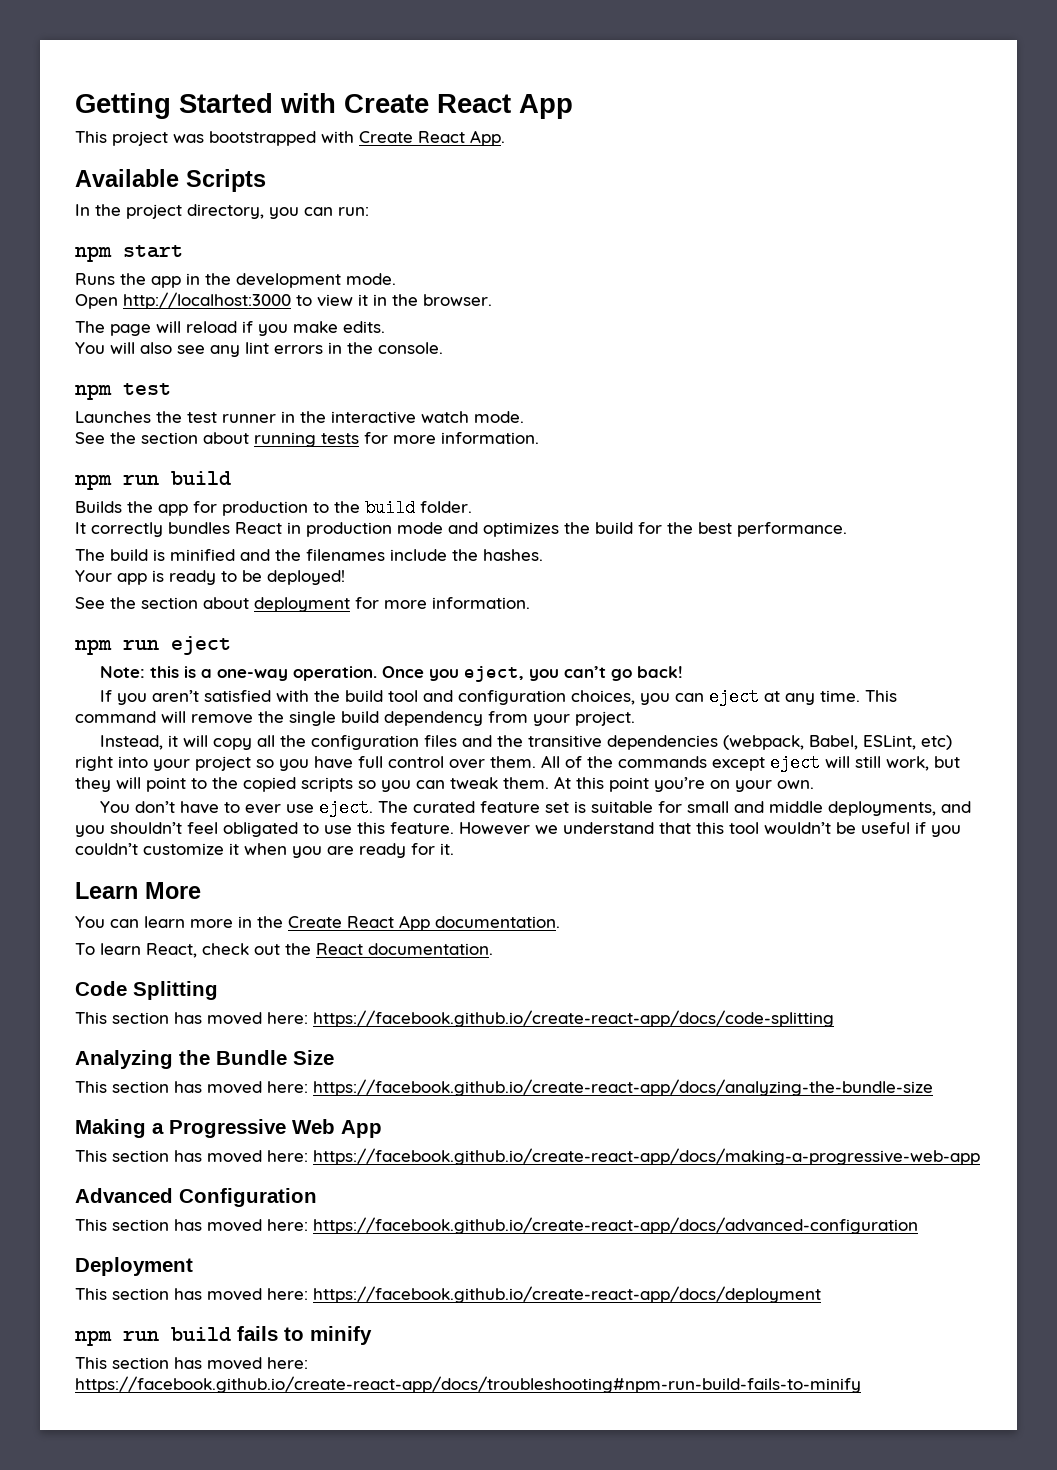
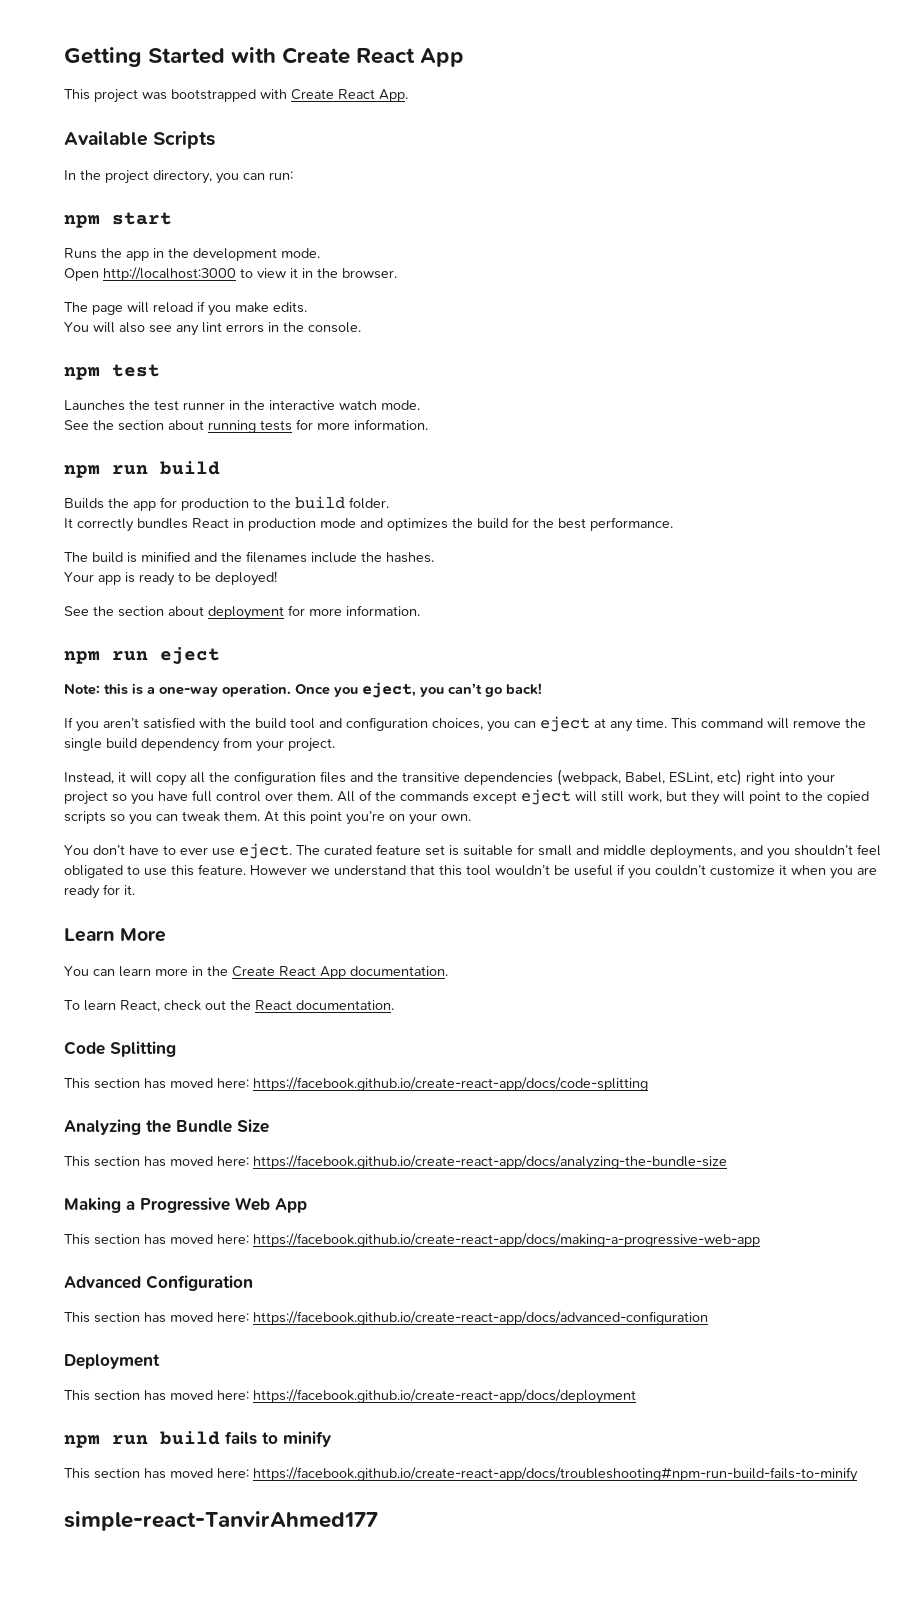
(861, 1384) none -> [64,1511,378,1531] // simple-react-TanvirAhmed177

